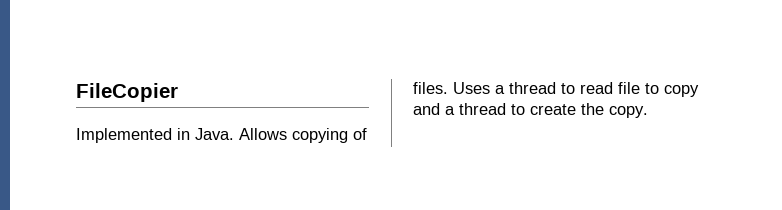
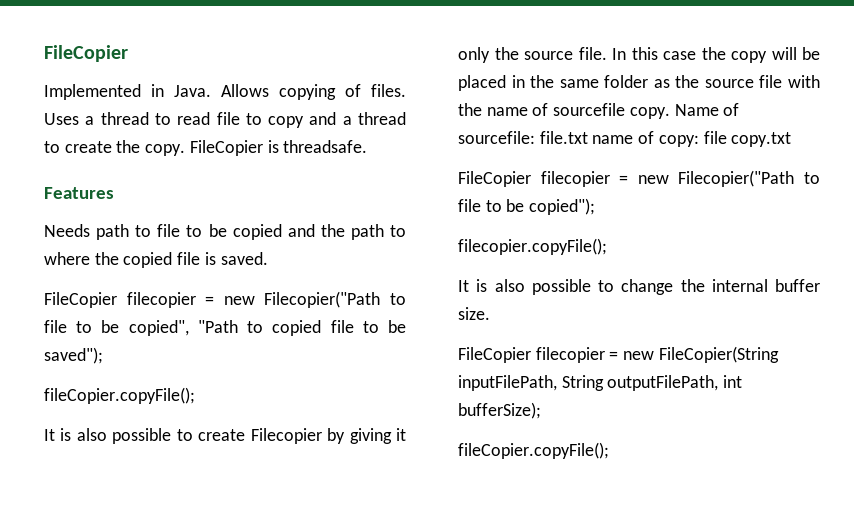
(648, 112) none -> [189,140,368,156] [44,187,114,199] [44,224,406,240] [44,252,268,268] [44,291,406,308] [44,320,407,336] [44,347,103,364] [44,387,195,404] [44,428,407,444] [458,47,820,63] [458,75,820,91] [458,103,740,119] [458,131,792,147] [458,170,820,187] [458,198,596,215] [458,238,607,255] [458,279,820,295] [458,307,490,320] [458,346,779,363] [458,375,743,391] [458,402,541,419] [458,442,609,459] FileCopier is threadsafe. // Features // Needs path to file to be copied and the path to where the copied file is saved. // FileCopier filecopier = new Filecopier("Path to file to be copied", "Path to copied file to be saved"); // fileCopier.copyFile(); // It is also possible to create Filecopier by giving it only the source file. In this case the copy will be placed in the same folder as the source file with the name of sourcefile copy. Name of sourcefile: file.txt name of copy: file copy.txt // FileCopier filecopier = new Filecopier("Path to file to be copied"); // filecopier.copyFile(); // It is also possible to change the internal buffer size. // FileCopier filecopier = new FileCopier(String inputFilePath, String outputFilePath, int bufferSize); // fileCopier.copyFile();

